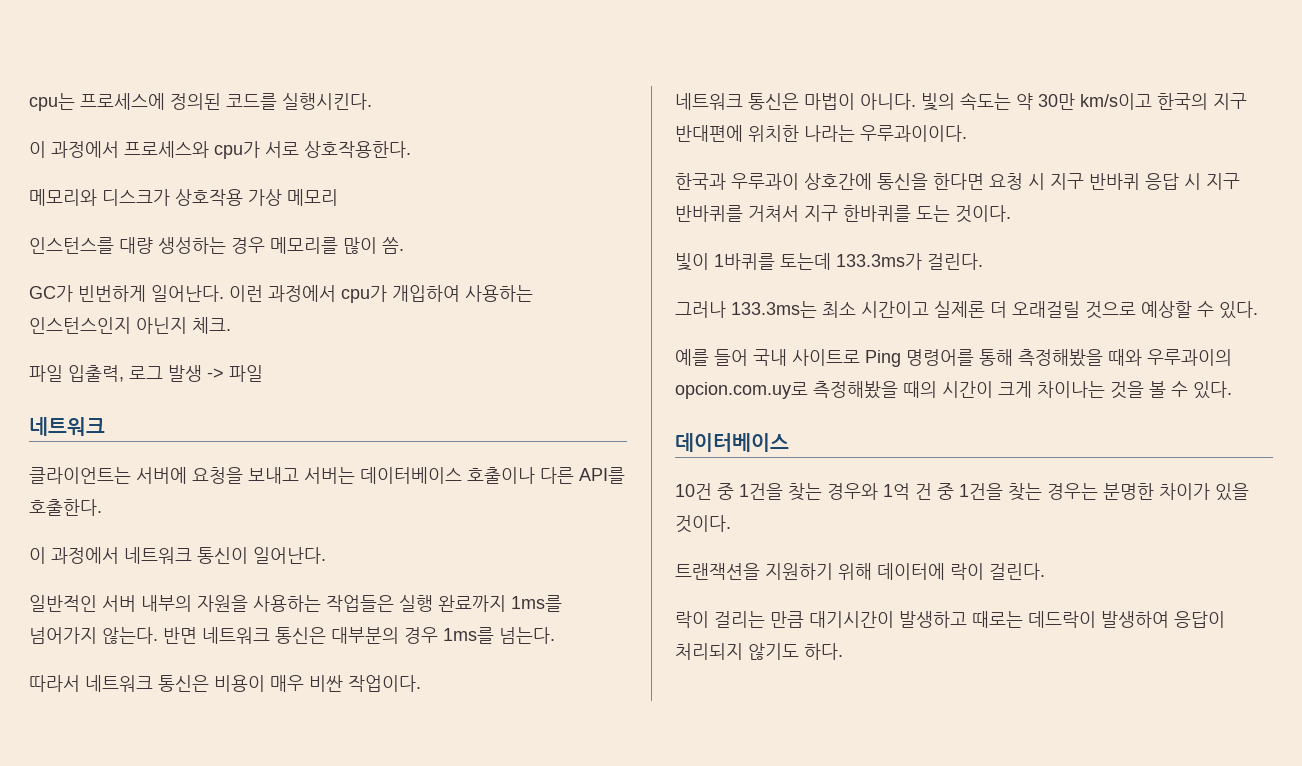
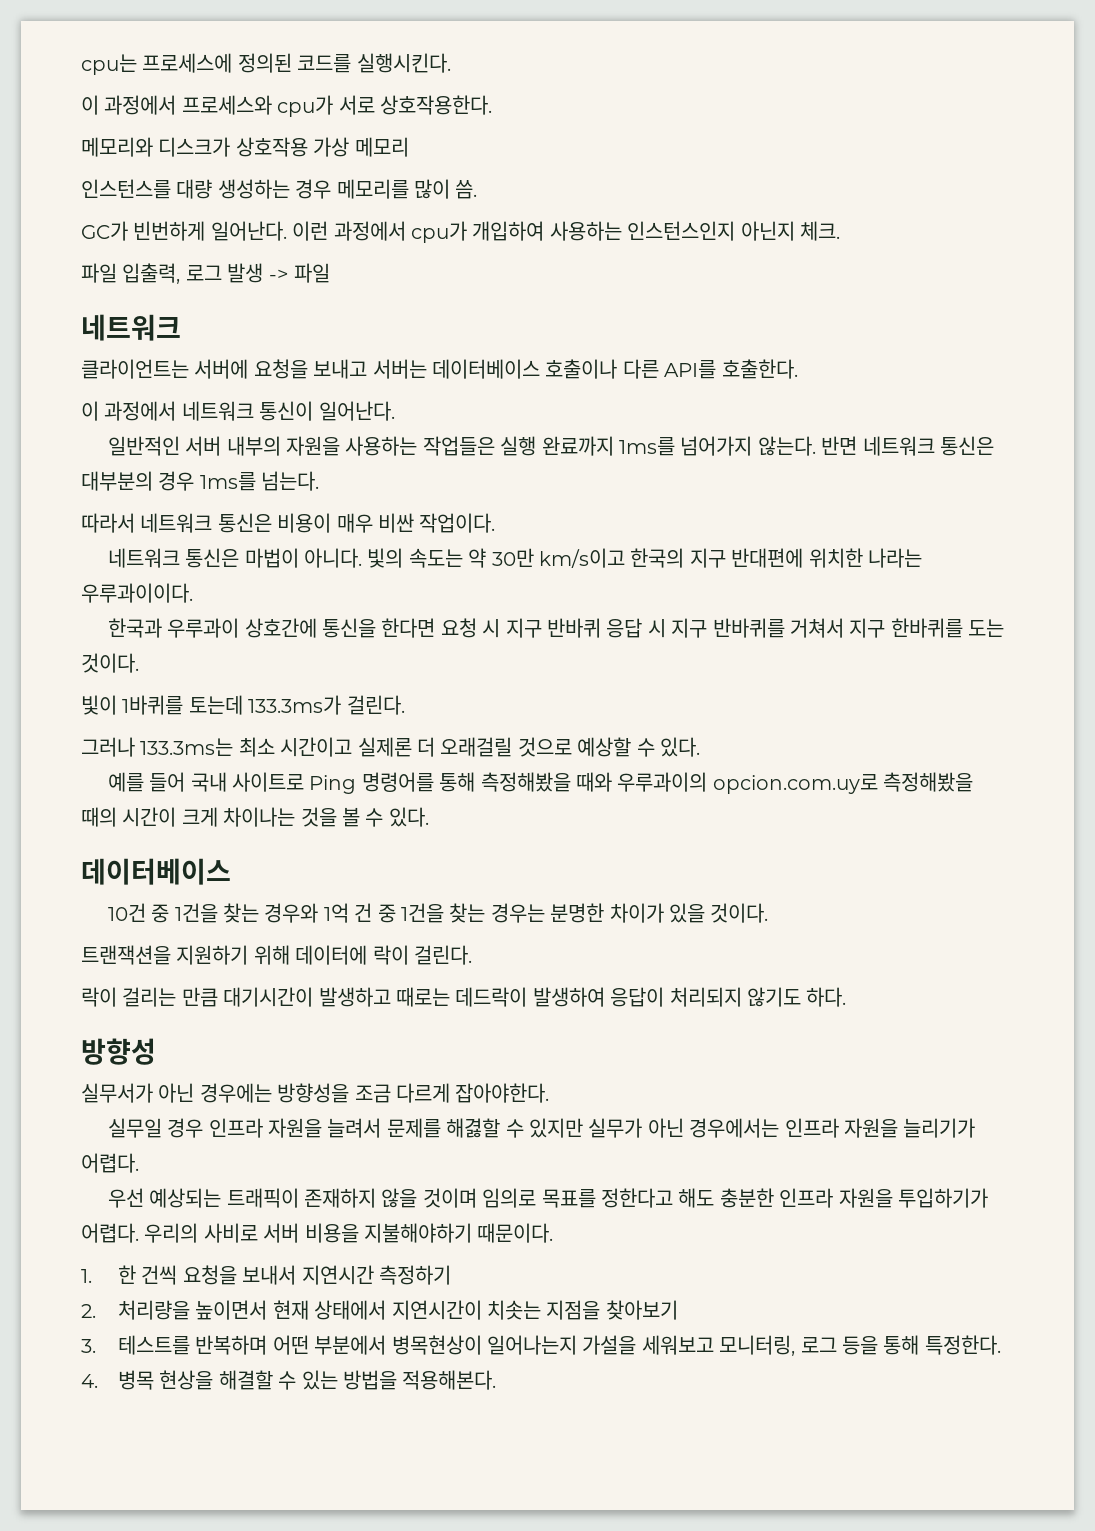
(843, 651) none -> [81,1038,156,1065] [81,1083,550,1103] [107,1118,976,1138] [81,1153,139,1173] [107,1188,989,1208] [81,1223,554,1243] [81,1265,451,1285] [81,1300,678,1320] [81,1335,1001,1356] [81,1370,497,1390] // 방향성 // 실무서가 아닌 경우에는 방향성을 조금 다르게 잡아야한다. // 실무일 경우 인프라 자원을 늘려서 문제를 해겷할 수 있지만 실무가 아닌 경우에서는 인프라 자원을 늘리기가 어렵다. // 우선 예상되는 트래픽이 존재하지 않을 것이며 임의로 목표를 정한다고 해도 충분한 인프라 자원을 투입하기가 어렵다. 우리의 사비로 서버 비용을 지불해야하기 때문이다. // 1. 한 건씩 요청을 보내서 지연시간 측정하기 // 2. 처리량을 높이면서 현재 상태에서 지연시간이 치솟는 지점을 찾아보기 // 3. 테스트를 반복하며 어떤 부분에서 병목현상이 일어나는지 가설을 세워보고 모니터링, 로그 등을 통해 특정한다. // 4. 병목 현상을 해결할 수 있는 방법을 적용해본다.

